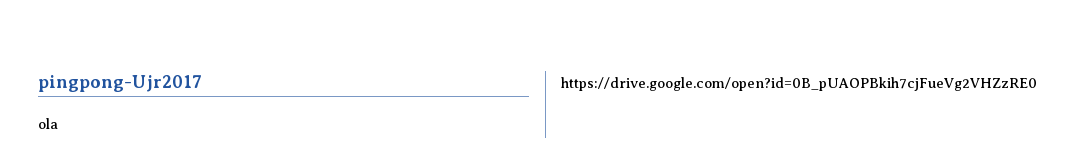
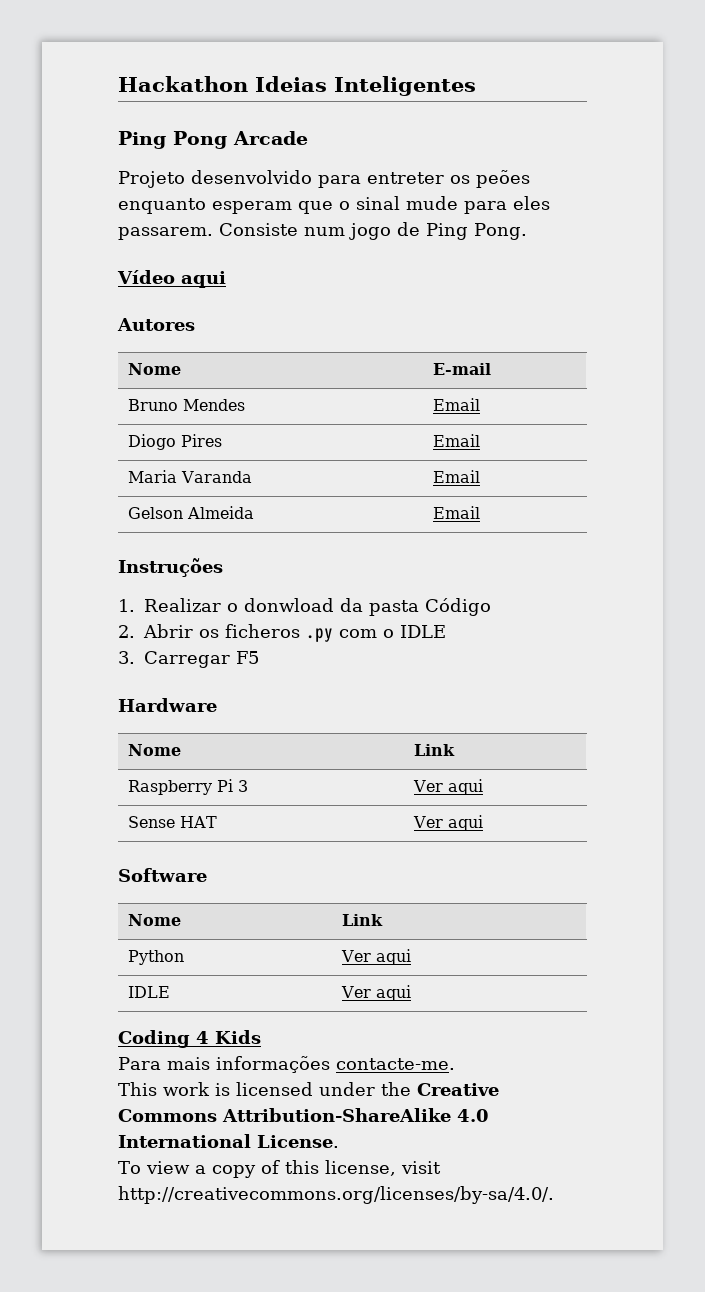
[38,75,202,92] [38,118,58,129] [561,77,1037,91] pingpong-Ujr2017 // ola https://drive.google.com/open?id=0B_pUAOPBkih7cjFueVg2VHZzRE0 -> [118,76,476,96] [118,131,308,149] [118,170,530,188] [118,196,550,214] [118,222,527,240] [117,270,226,288] [117,318,195,331] [127,363,181,375] [432,363,491,375] [127,399,245,411] [432,398,480,411] [127,434,222,450] [432,434,480,447] [127,470,252,483] [432,470,480,483] [127,506,254,519] [432,506,480,519] [118,558,223,577] [118,598,492,616] [118,624,447,642] [118,651,260,668] [118,698,217,712] [127,744,181,756] [413,744,455,756] [127,779,248,795] [412,779,483,795] [127,816,217,828] [412,815,483,831] [118,868,207,882] [127,914,181,926] [341,914,383,926] [127,950,184,965] [340,949,411,965] [127,986,170,998] [340,985,411,1001] [118,1030,261,1048] [118,1056,455,1073] [118,1082,499,1096] [118,1108,489,1122] [118,1134,339,1148] [118,1160,441,1178] [118,1186,554,1204] Hackathon Ideias Inteligentes // Ping Pong Arcade // Projeto desenvolvido para entreter os peões enquanto esperam que o sinal mude para eles passarem. Consiste num jogo de Ping Pong. // Vídeo aqui // Autores // Nome | E-mail // Bruno Mendes | Email // Diogo Pires | Email // Maria Varanda | Email // Gelson Almeida | Email // Instruções // 1. Realizar o donwload da pasta Código // 2. Abrir os ficheros .py com o IDLE // 3. Carregar F5 // Hardware // Nome | Link // Raspberry Pi 3 | Ver aqui // Sense HAT | Ver aqui // Software // Nome | Link // Python | Ver aqui // IDLE | Ver aqui // Coding 4 Kids // Para mais informações contacte-me. // This work is licensed under the Creative Commons Attribution-ShareAlike 4.0 International License. // To view a copy of this license, visit http://creativecommons.org/licenses/by-sa/4.0/.

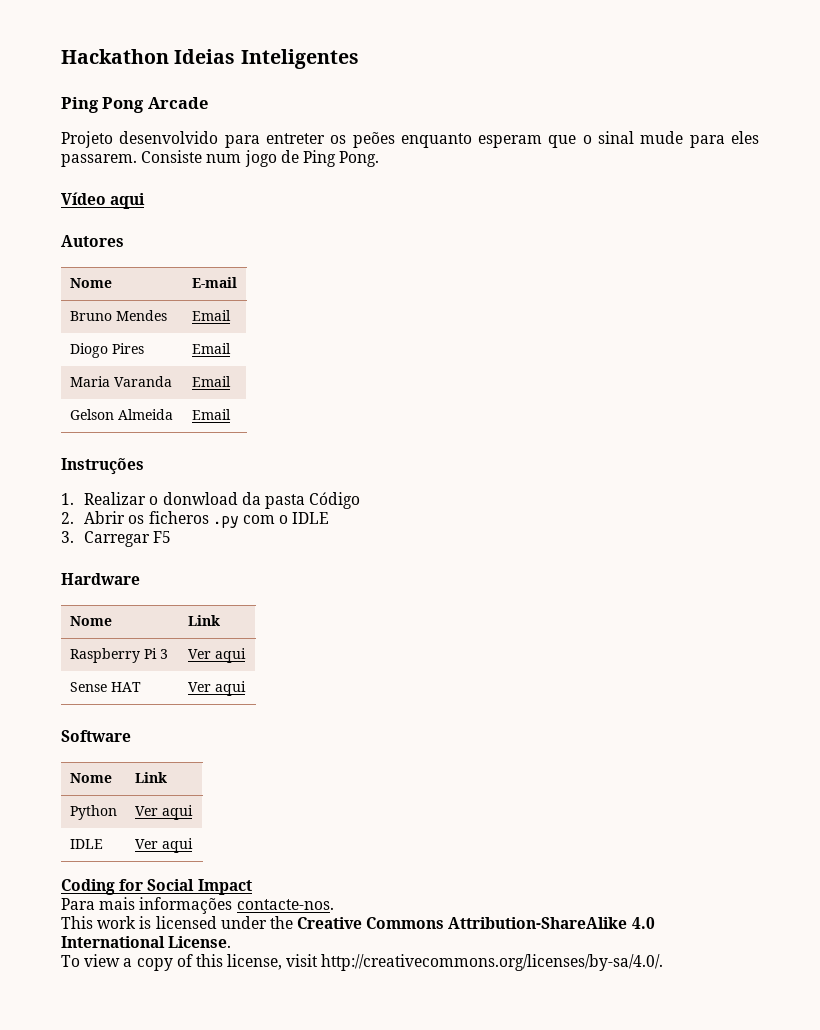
[196,1030,261,1044] 4 Kids -> [119,879,252,895] for Social Impact
[335,1058,455,1070] contacte-me. -> [236,899,334,910] contacte-nos.

